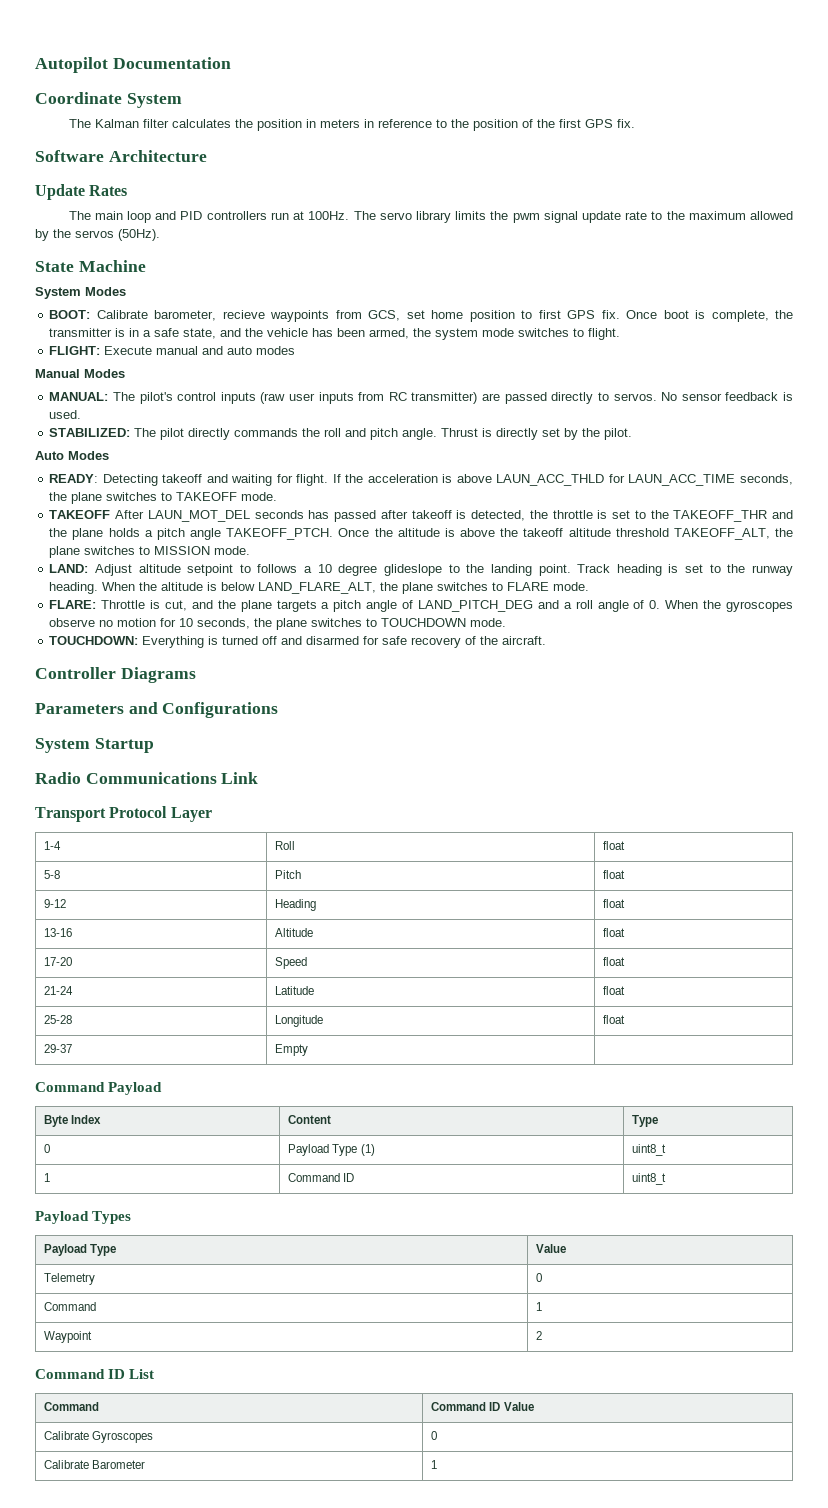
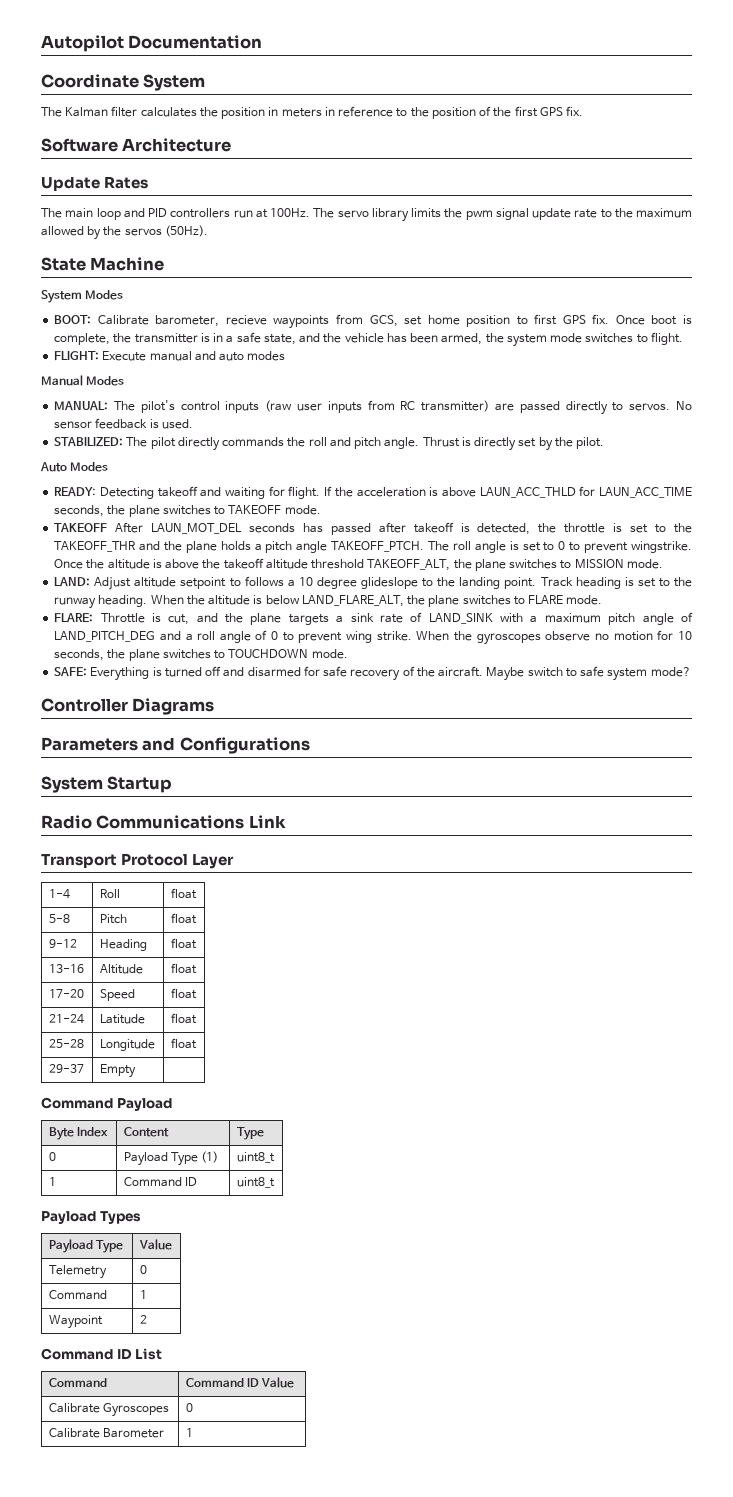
(334, 534) none -> [428,541,692,553] The roll angle is set to 0 to prevent wingstrike.
(330, 605) none -> [350,612,601,624] sink rate of LAND_SINK with a maximum
[649,600,661,609] 0. -> [271,631,412,643] 0 to prevent wing strike.
[49,636,139,645] TOUCHDOWN: -> [54,667,88,677] SAFE:
(547, 640) none -> [486,666,691,681] Maybe switch to safe system mode?

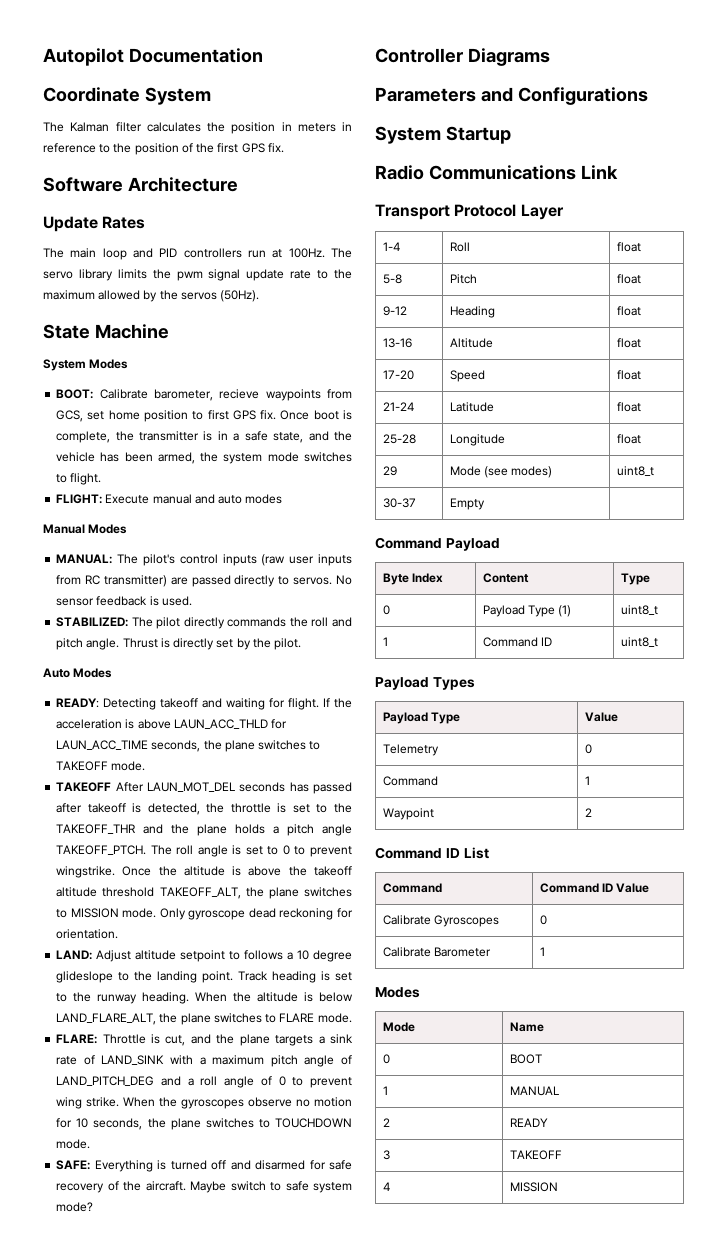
(663, 564) none -> [159,908,353,920] [56,929,119,939] Only gyroscope dead reckoning for orientation.
[48,1064,84,1073] 29-37 -> [382,466,397,476] [449,466,553,478] [616,466,654,476] [382,498,416,508] 29 | Mode (see modes) | uint8_t // 30-37
(193, 1432) none -> [375,987,420,998] [382,1022,415,1032] [509,1022,544,1032] [382,1054,390,1064] [509,1054,542,1064] [382,1086,388,1095] [509,1086,559,1096] [382,1118,390,1127] [509,1118,548,1127] [382,1150,390,1160] [509,1150,562,1160] [382,1182,390,1191] [509,1182,558,1192] // Modes // Mode | Name // 0 | BOOT // 1 | MANUAL // 2 | READY // 3 | TAKEOFF // 4 | MISSION

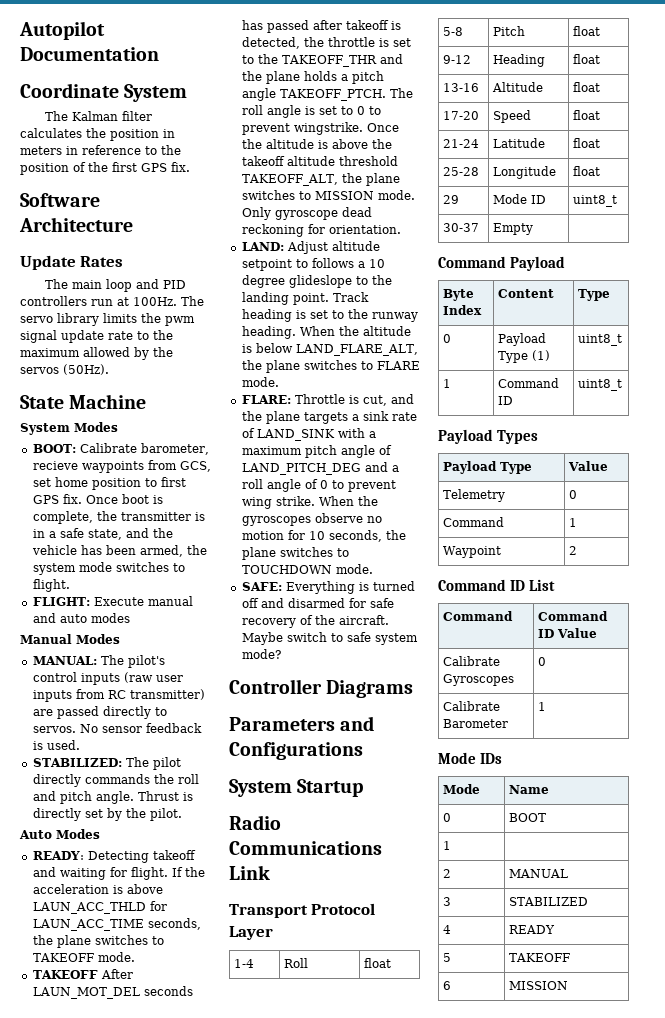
[483,466,553,478] (see modes) -> [530,195,546,204] ID
[375,987,420,998] Modes -> [438,752,502,764] Mode IDs
[509,1086,559,1096] MANUAL -> (451, 845) none
[509,1118,548,1127] READY -> [508,869,568,878] MANUAL
[509,1150,562,1160] TAKEOFF -> [508,897,588,906] STABILIZED
(390, 1186) none -> [508,925,555,934] [442,953,451,962] [508,953,570,962] [442,981,451,990] | READY // 5 | TAKEOFF // 6

